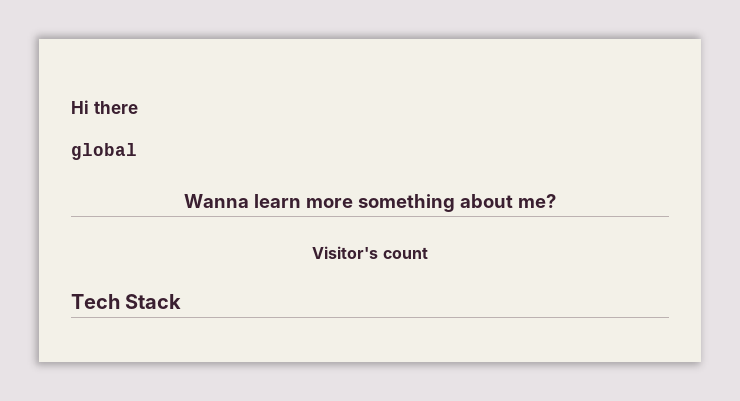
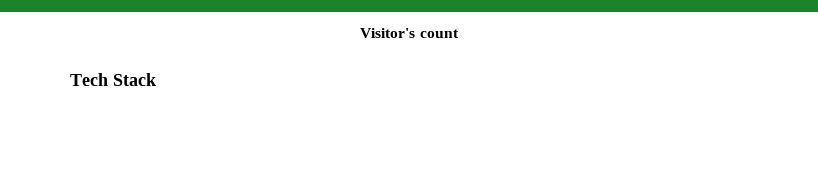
[71,100,138,114] [71,143,137,160] [184,194,556,212] Hi there // global // Wanna learn more something about me? // -> (360, 33) none

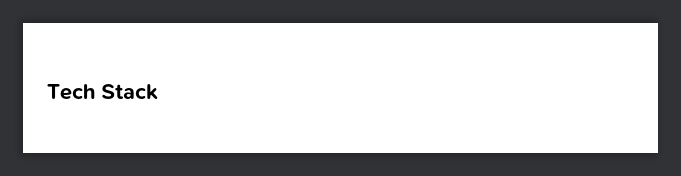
[360,28,459,38] Visitor's count // -> (47, 92) none

